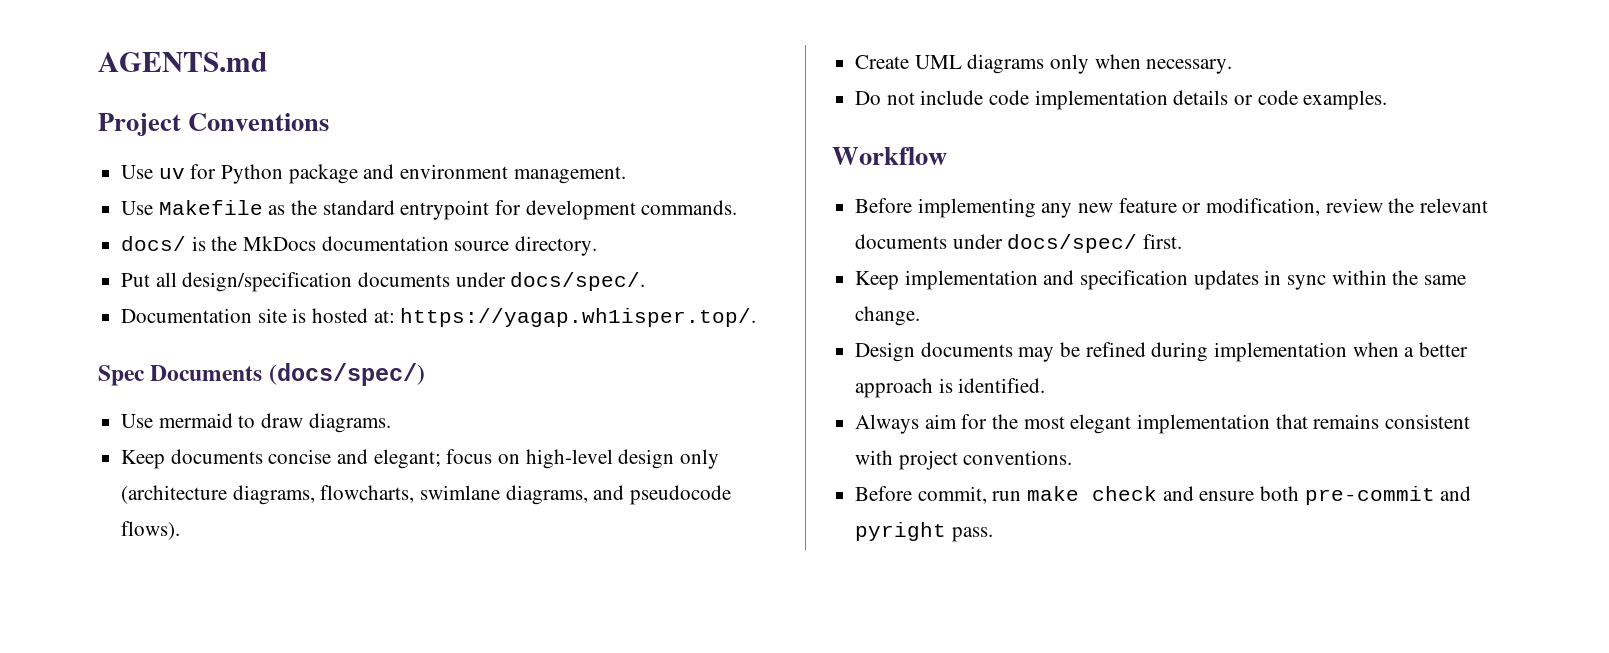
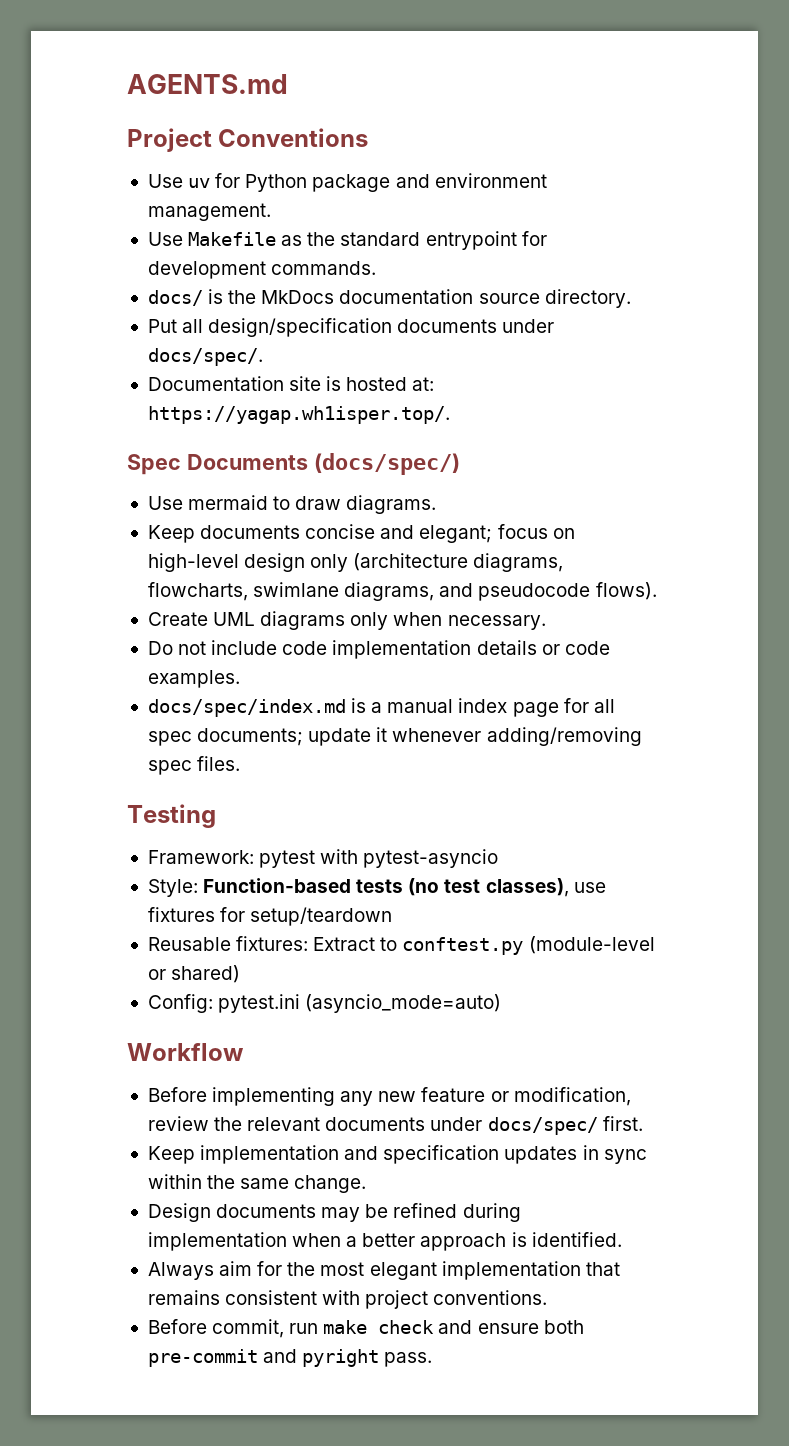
(1388, 100) none -> [147,698,615,717] [147,727,642,746] [147,756,241,775] [127,804,216,828] [147,849,499,868] [147,878,606,897] [147,907,393,926] [147,936,655,955] [147,965,241,983] [147,994,502,1013] // docs/spec/index.md is a manual index page for all spec documents; update it whenever adding/removing spec files. // Testing // Framework: pytest with pytest-asyncio // Style: Function-based tests (no test classes), use fixtures for setup/teardown // Reusable fixtures: Extract to conftest.py (module-level or shared) // Config: pytest.ini (asyncio_mode=auto)

